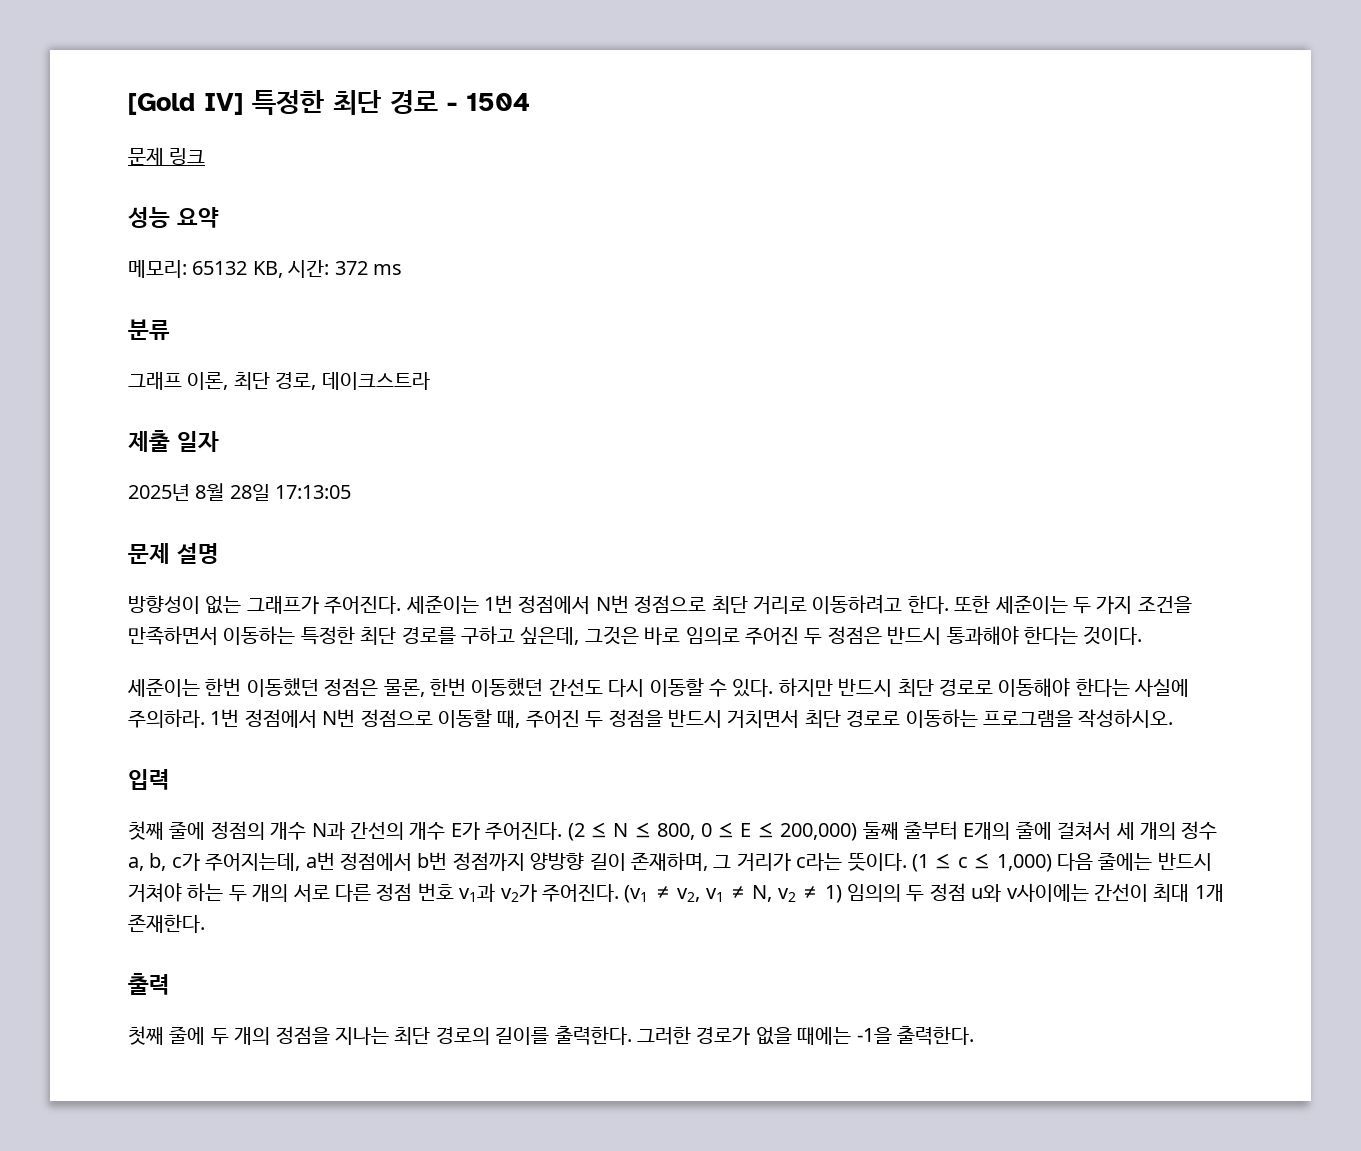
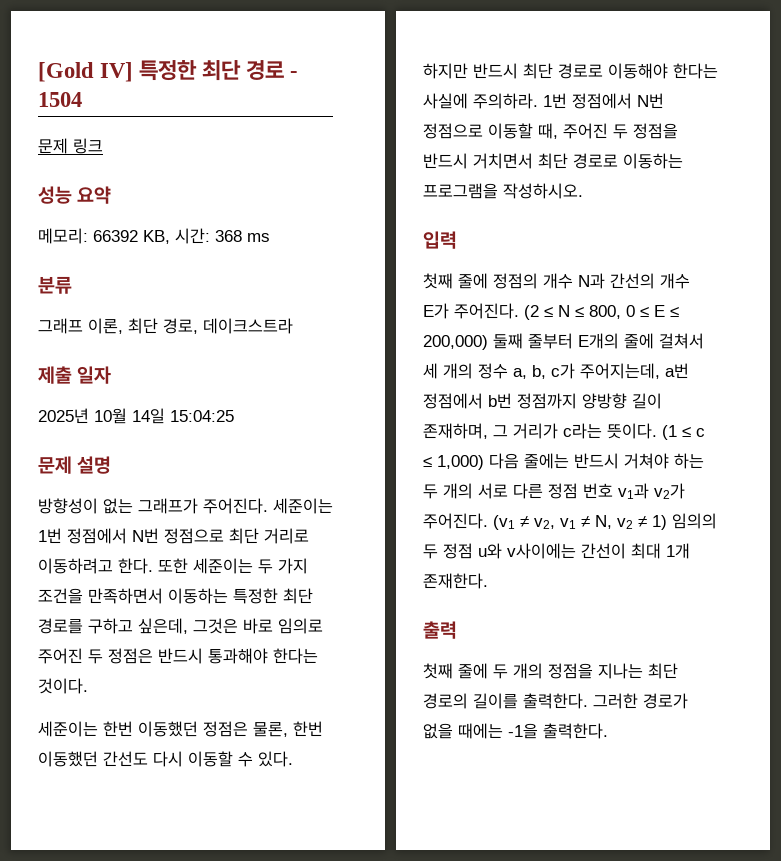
[192,261,248,275] 65132 -> [93,230,138,242] 66392
[334,261,368,275] 372 -> [215,230,242,242] 368
[195,483,352,501] 8월 28일 17:13:05 -> [94,408,234,424] 10월 14일 15:04:25

